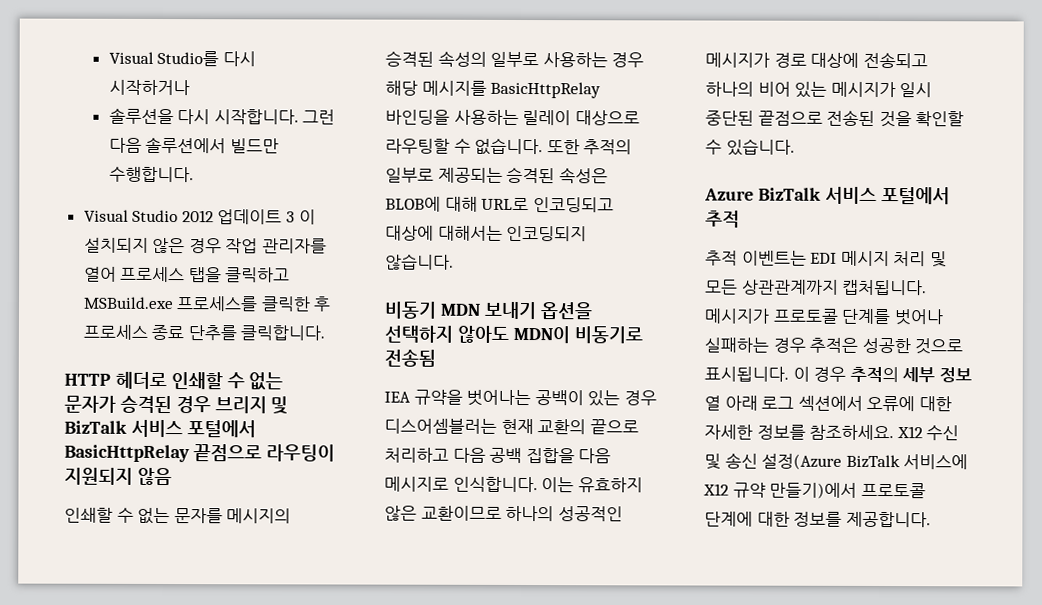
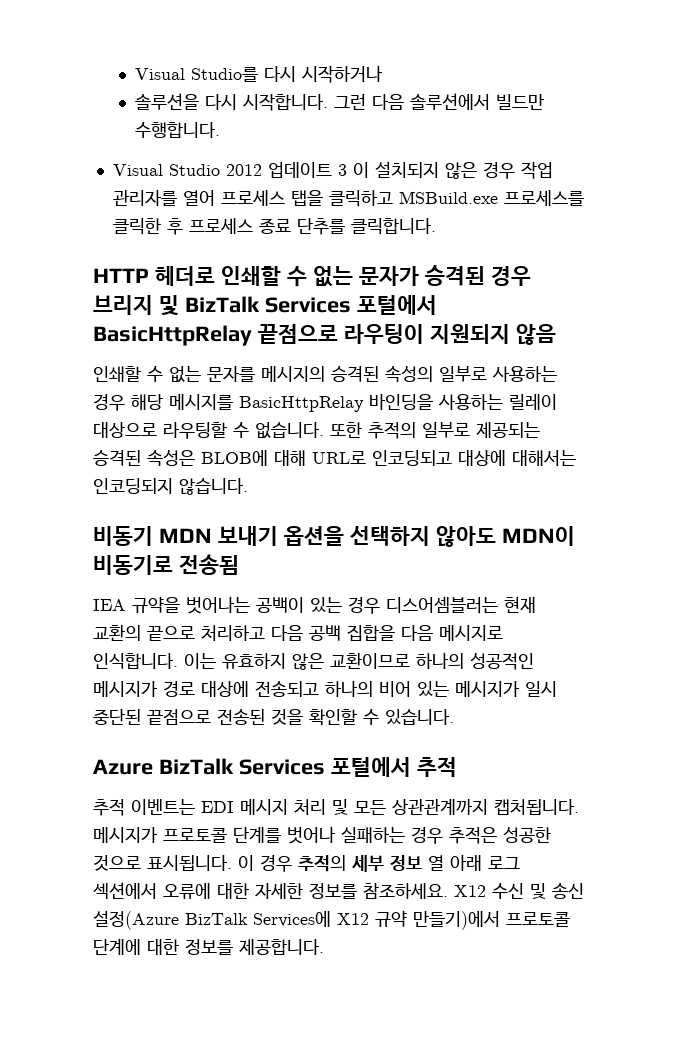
[130,419,183,438] 서비스 -> [264,297,351,313] Services
[824,186,877,204] 서비스 -> [238,759,325,775] Services
[903,454,969,470] 서비스에 -> [253,911,331,927] Services에

